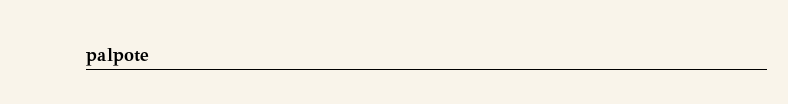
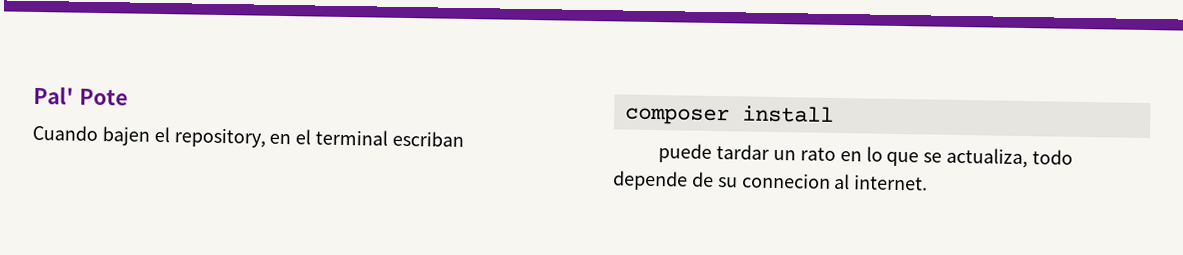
[86,48,149,66] palpote -> [33,85,128,106] [32,124,465,148] [624,105,834,126] [658,143,1073,169] [612,170,929,191] Pal' Pote // Cuando bajen el repository, en el terminal escriban // composer install // puede tardar un rato en lo que se actualiza, todo depende de su connecion al internet.

